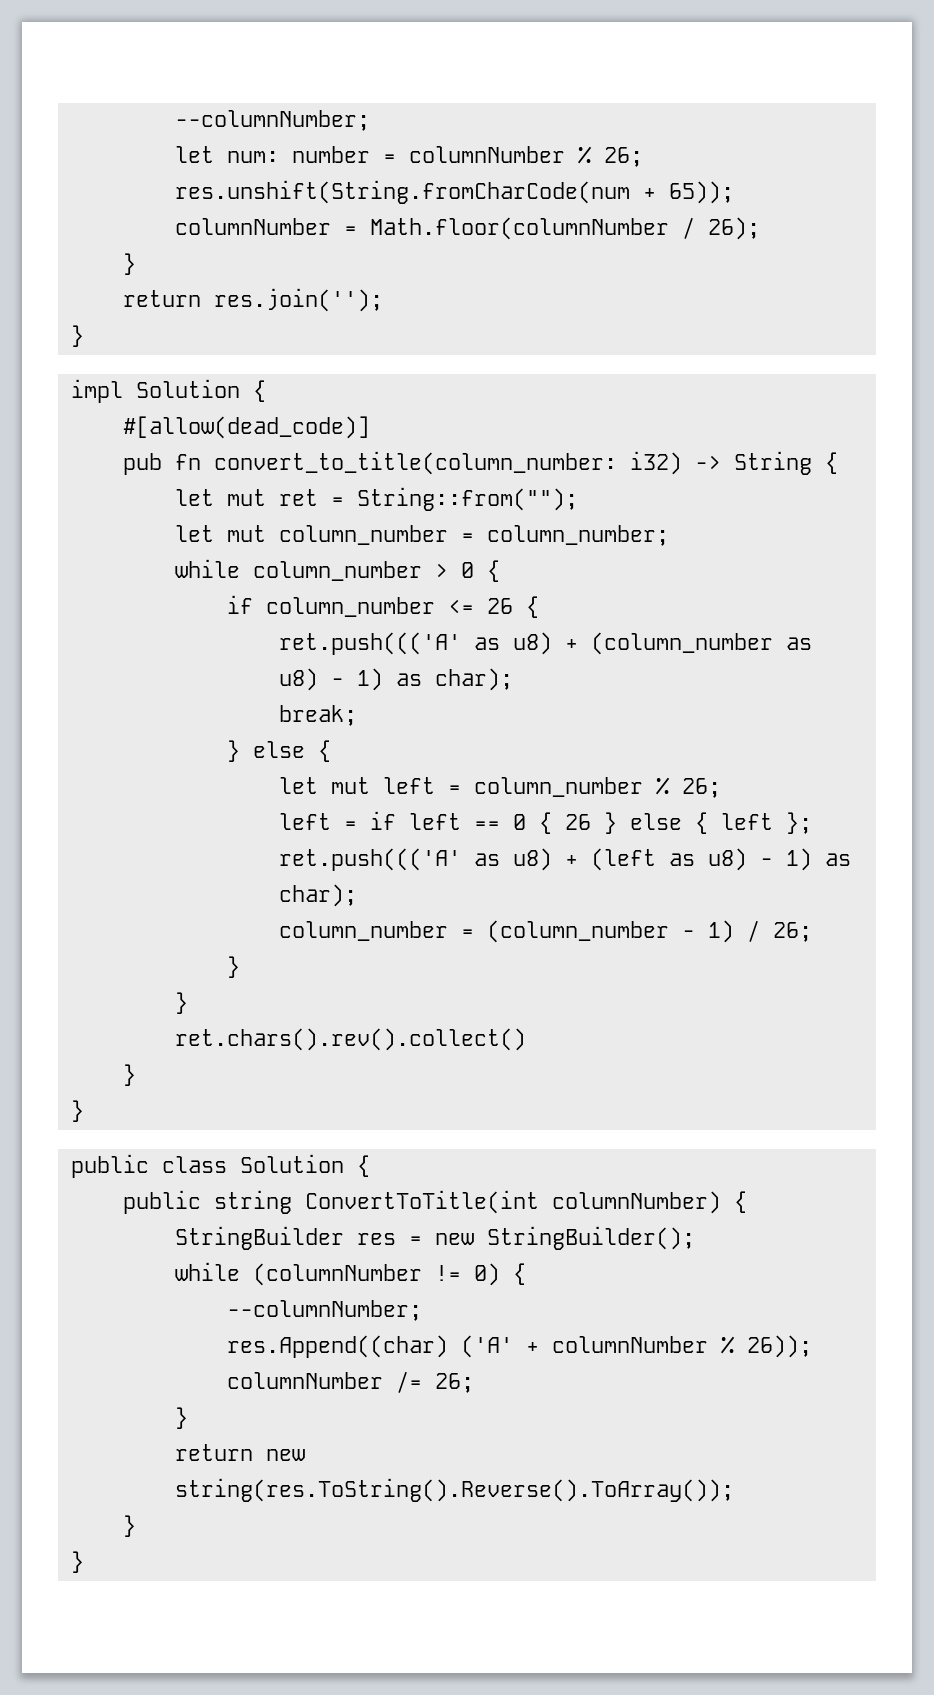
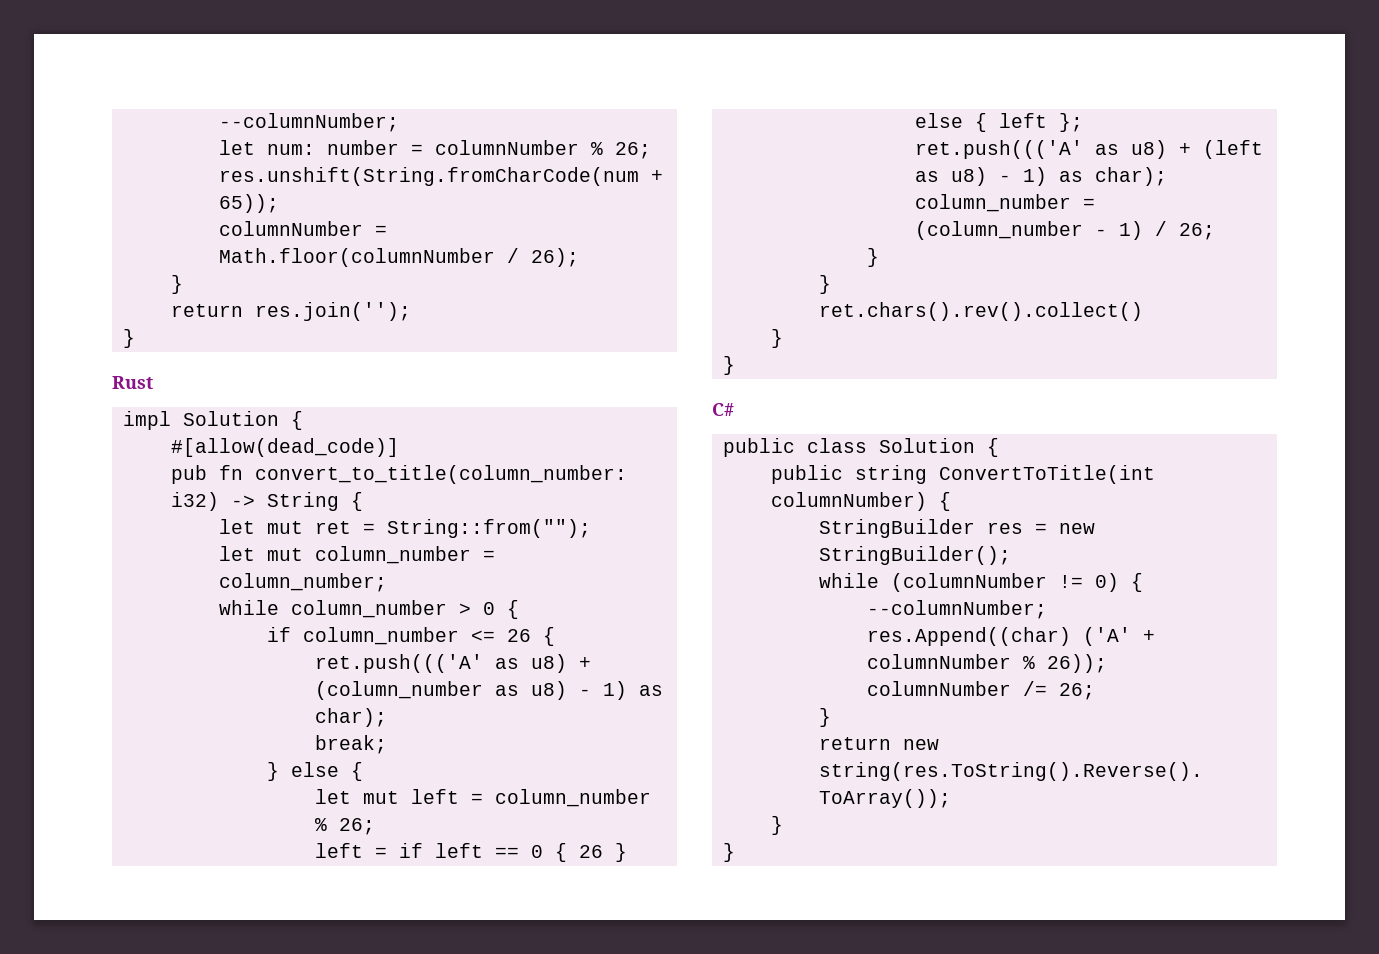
(85, 336) none -> [112,376,153,389] // Rust
(85, 1111) none -> [712,403,734,416] // C#

